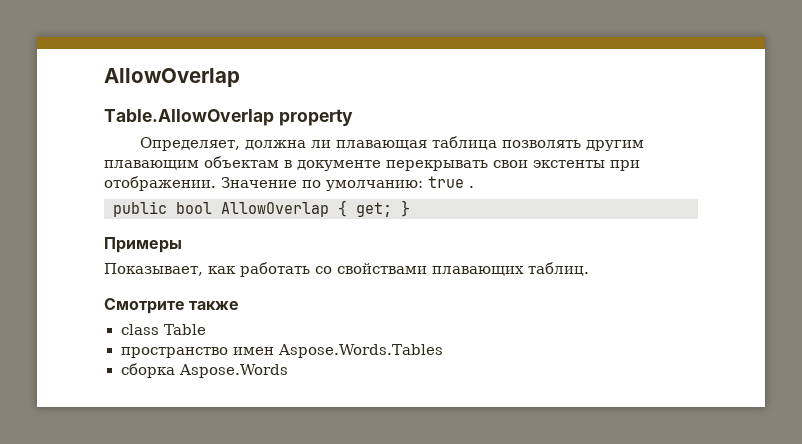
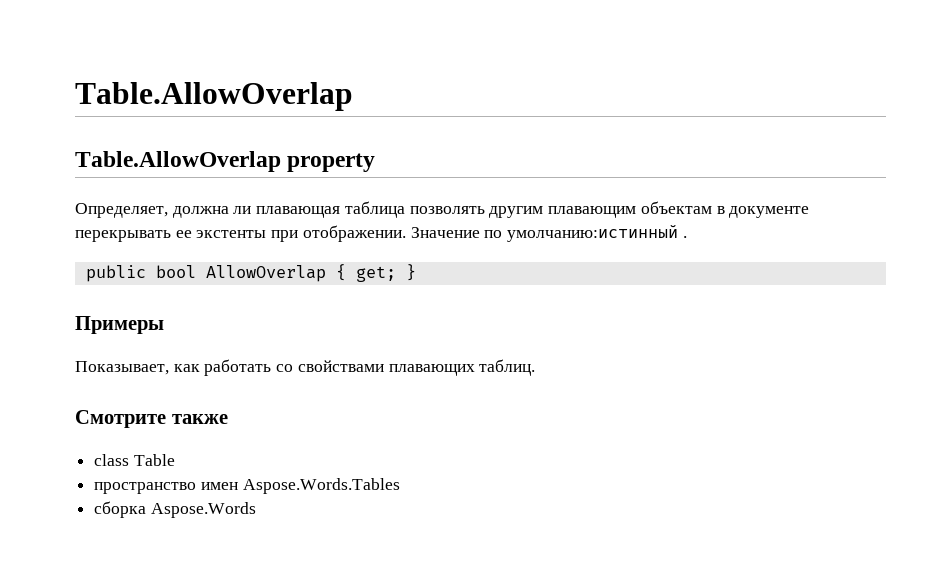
[104,68,240,87] AllowOverlap -> [75,82,353,111] Table.AllowOverlap
[493,160,528,168] свои -> [175,230,192,238] ее
[326,176,464,191] умолчанию: true -> [507,225,679,242] умолчанию:истинный

